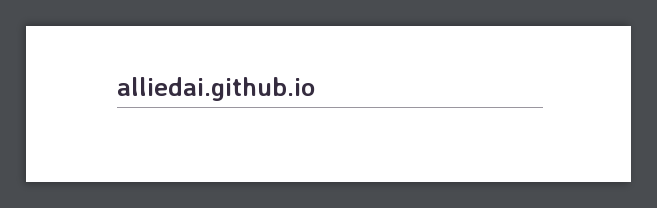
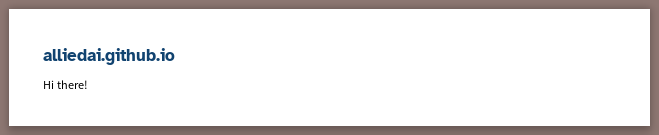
(315, 89) none -> [43,80,88,89] // Hi there!

